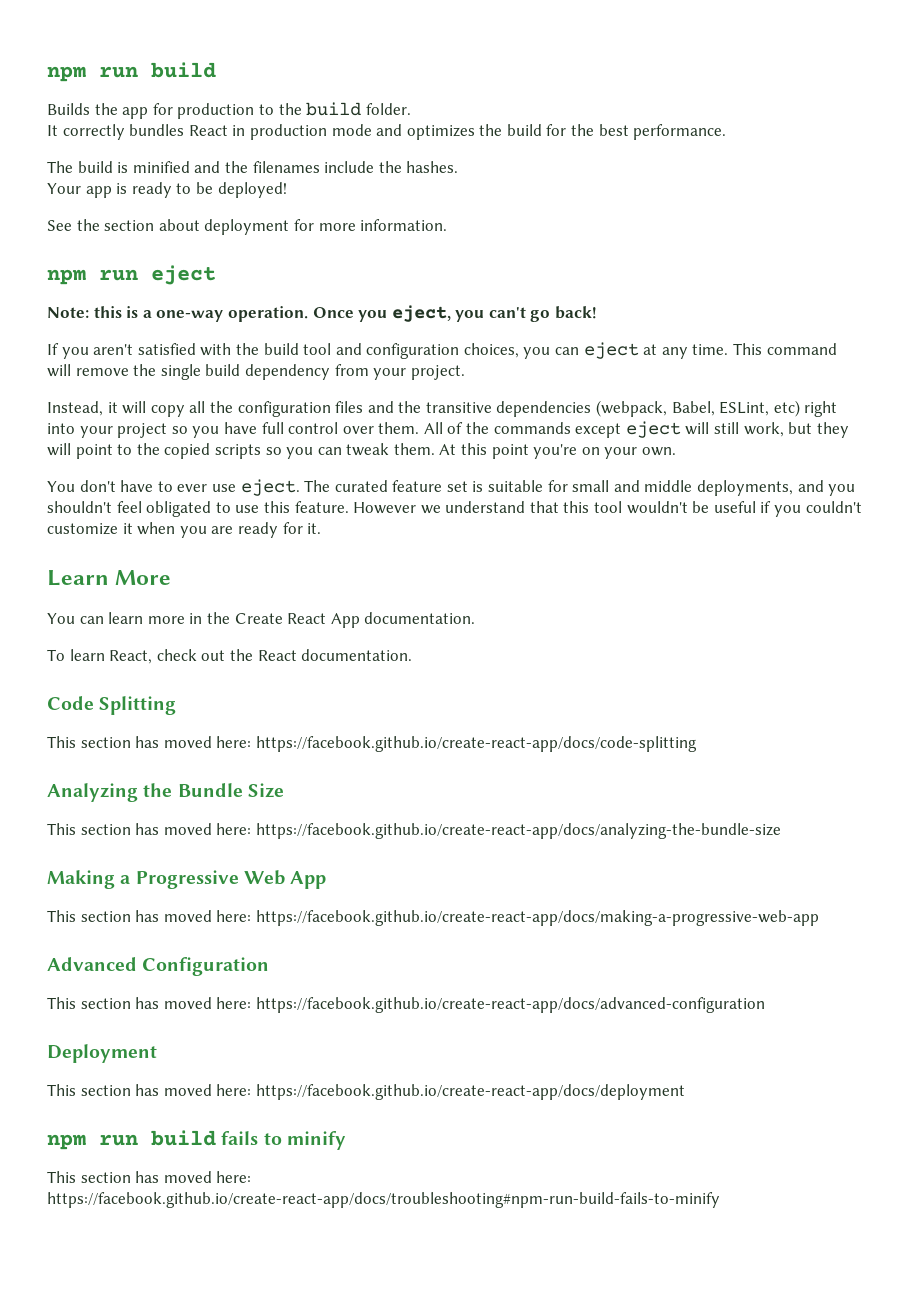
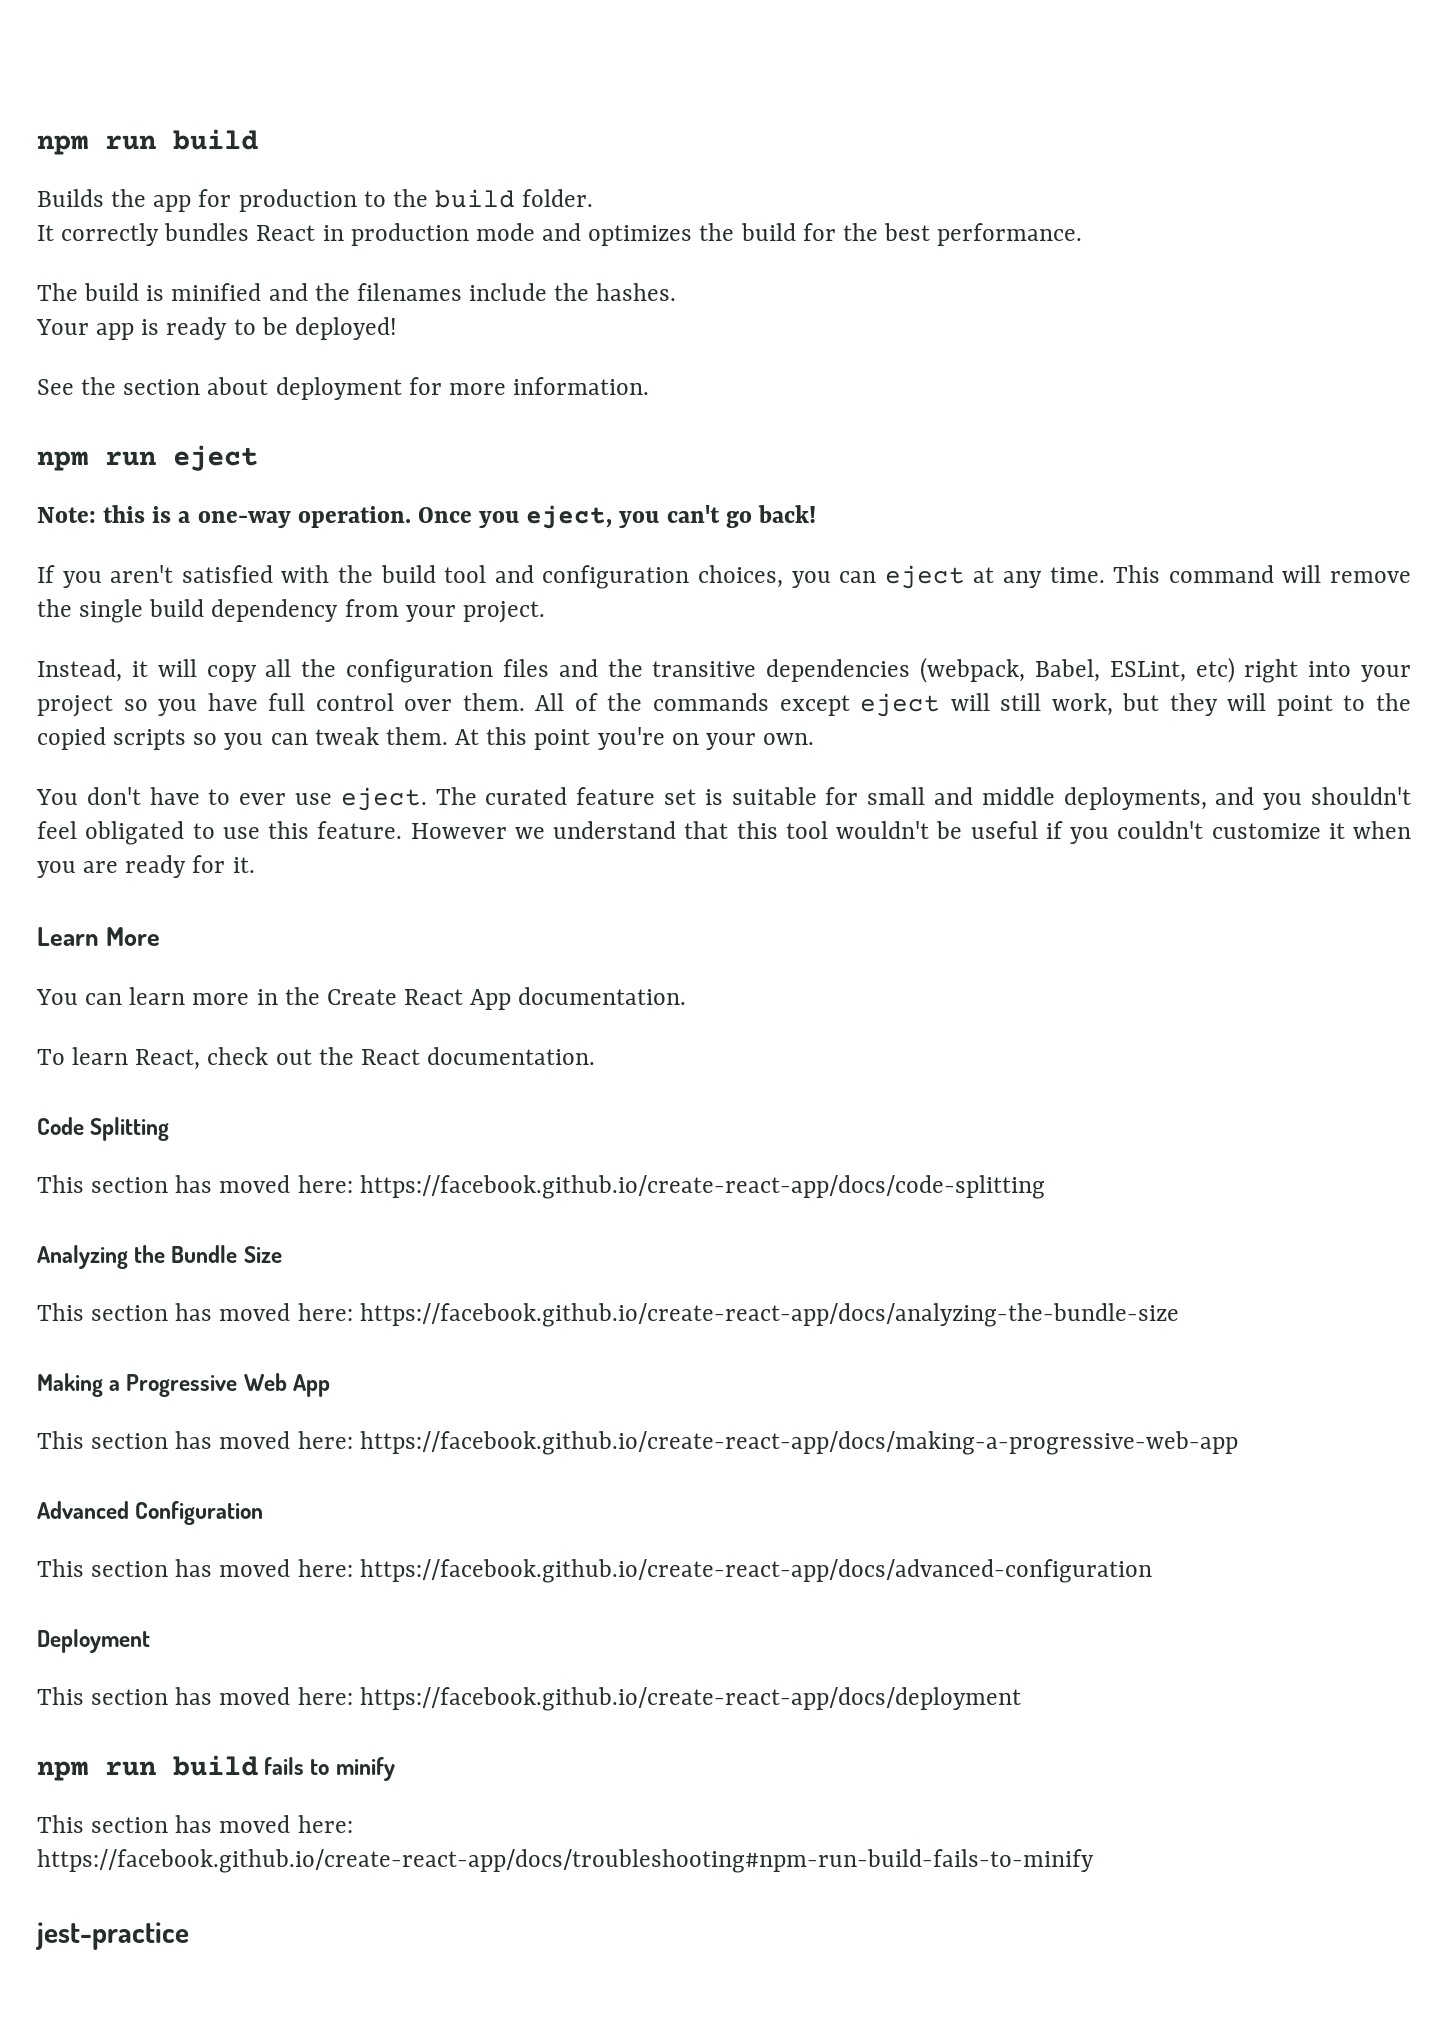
(720, 1200) none -> [35,1922,189,1950] // jest-practice

